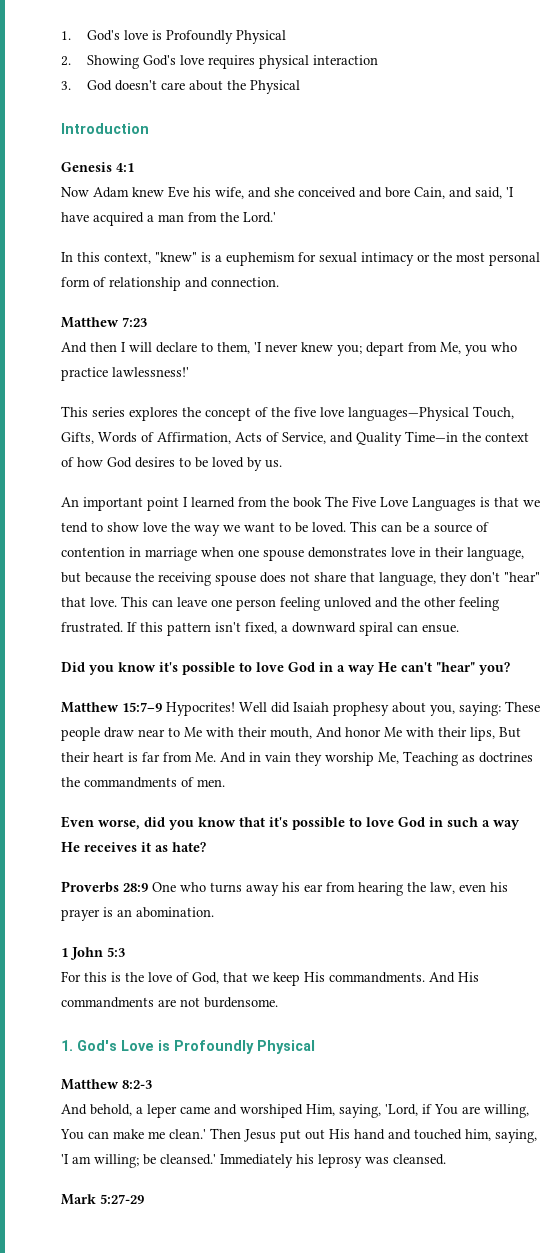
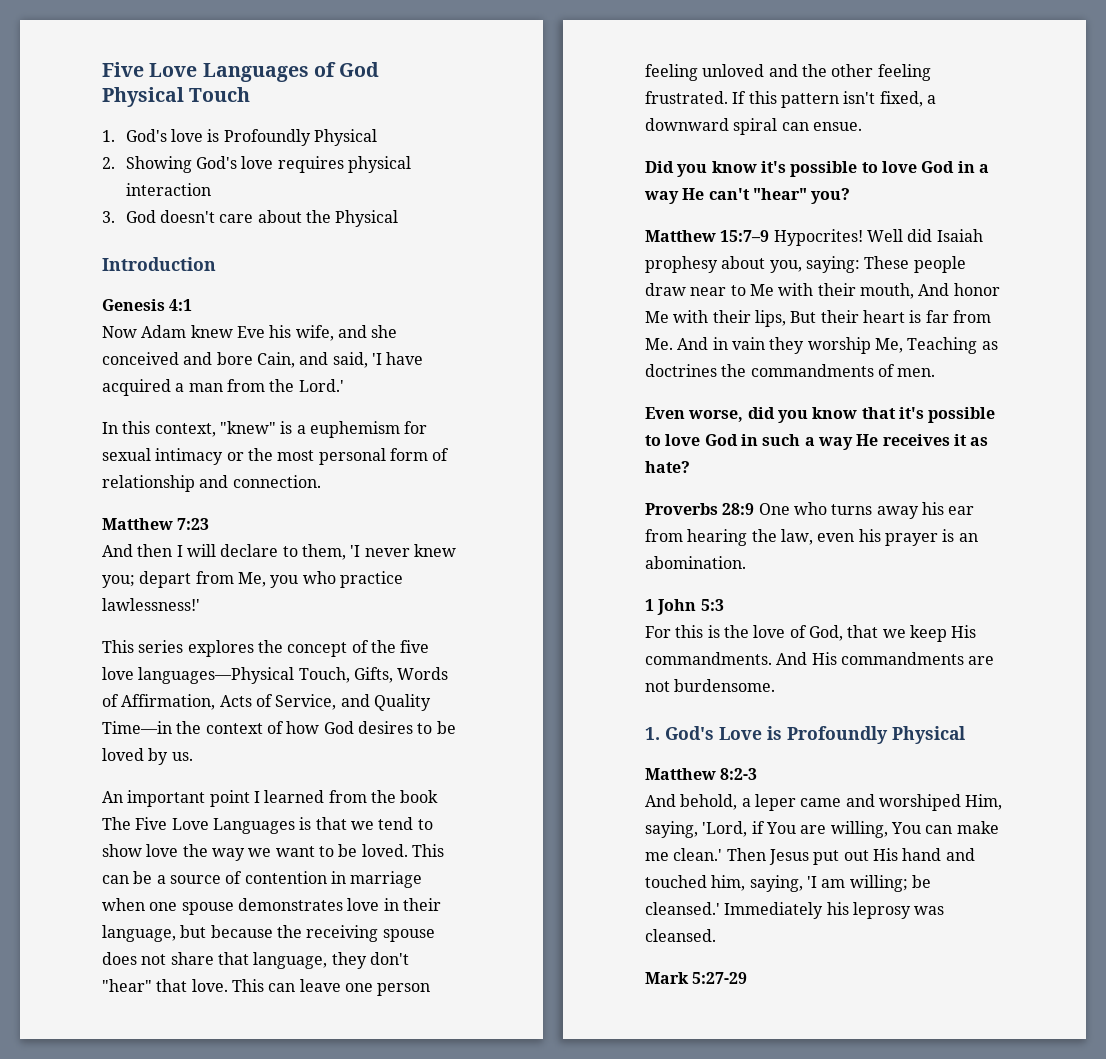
(61, 35) none -> [102,62,380,82] [102,87,251,107] Five Love Languages of God Physical Touch //

